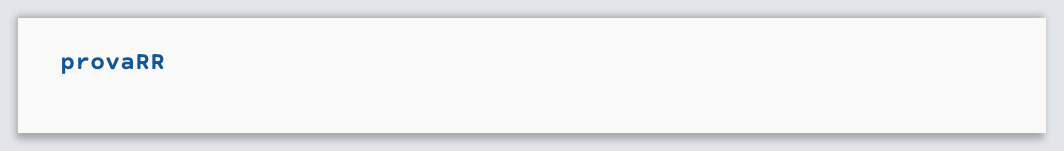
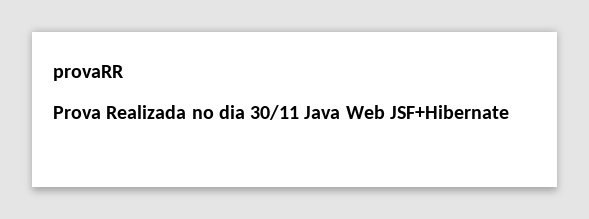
(165, 64) none -> [53,105,509,120] // Prova Realizada no dia 30/11 Java Web JSF+Hibernate

